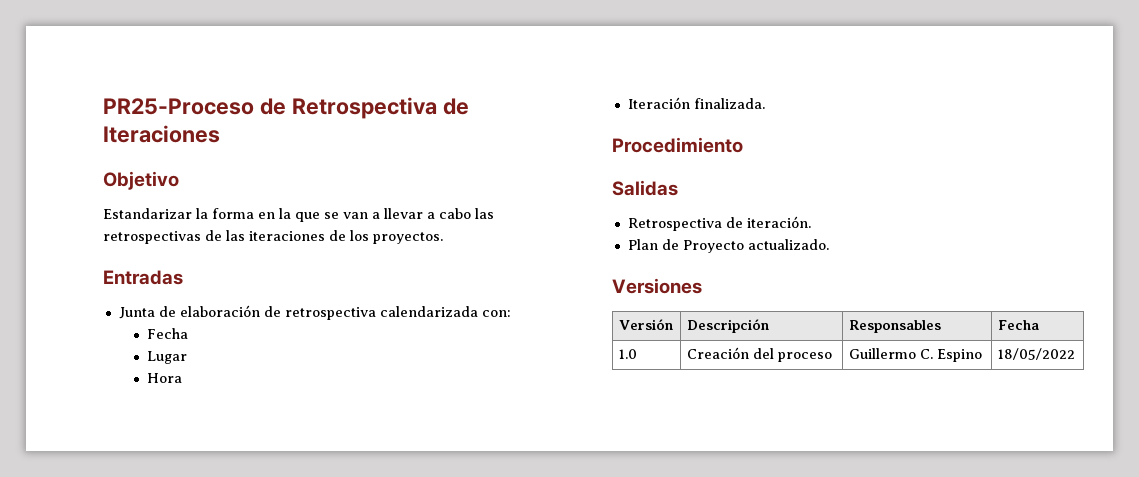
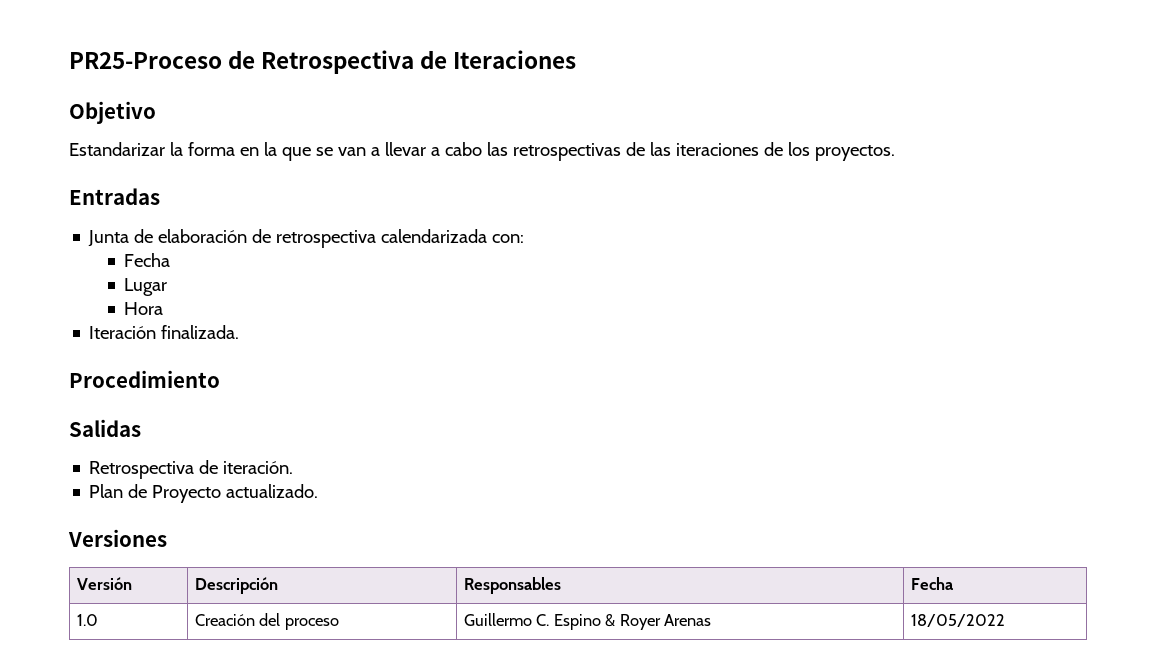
(982, 355) none -> [605,614,711,630] & Royer Arenas

